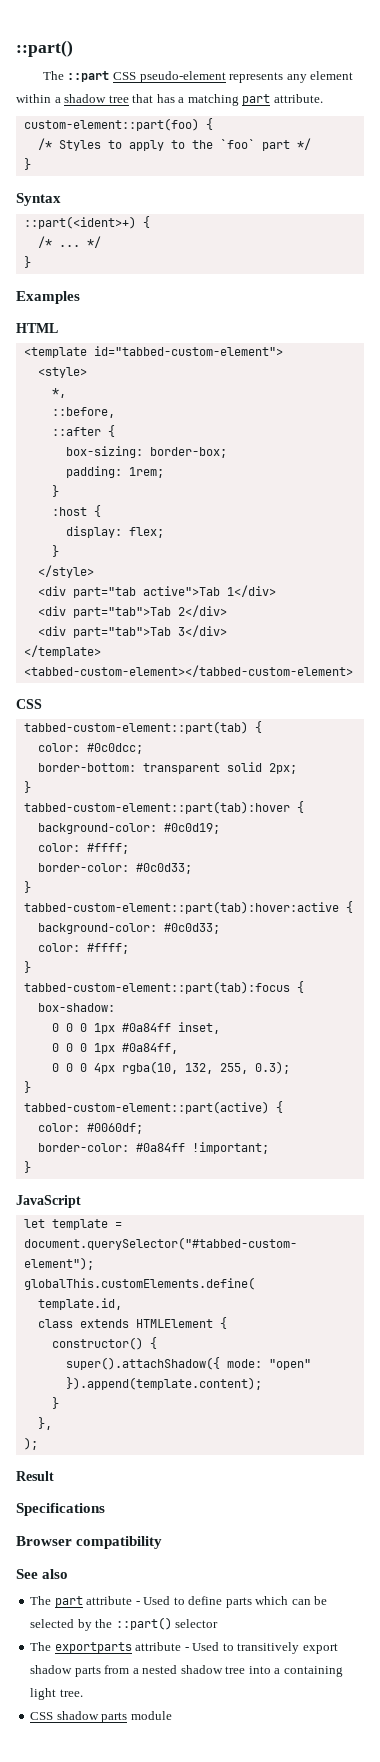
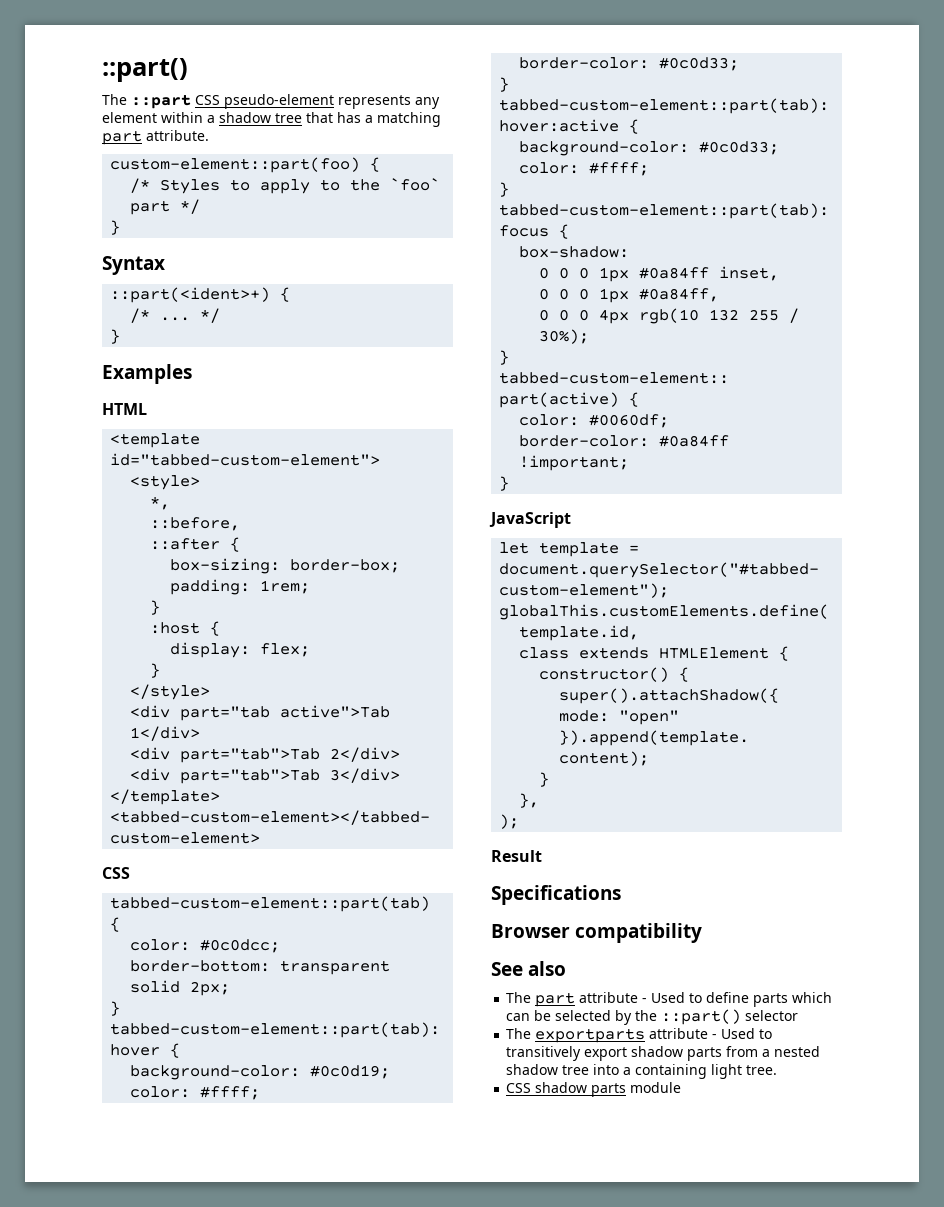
[121,1061,290,1074] rgba(10, 132, 255, 0.3); -> [639,308,800,324] [539,329,590,344] rgb(10 132 255 / 30%);

